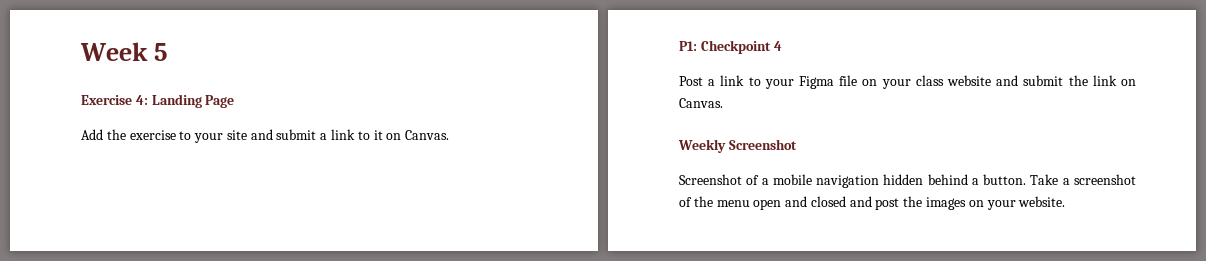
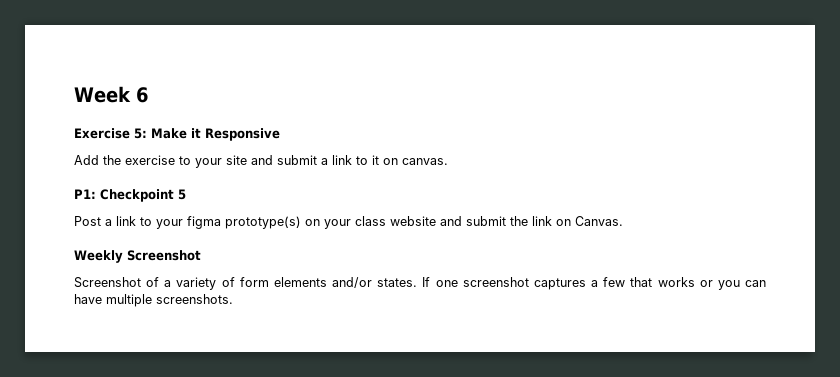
[153,43,168,61] 5 -> [135,87,149,103] 6
[135,94,235,108] 4: Landing Page -> [134,128,280,141] 5: Make it Responsive
[405,130,450,140] Canvas. -> [402,158,448,165] canvas.
[773,41,782,51] 4 -> [178,189,186,200] 5
[799,75,858,89] Figma file -> [187,216,301,229] figma prototype(s)
[772,174,1136,188] [679,196,1066,210] mobile navigation hidden behind a button. Take a screenshot of the menu open and closed and post the images on your website. -> [176,277,766,290] [74,294,233,307] variety of form elements and/or states. If one screenshot captures a few that works or you can have multiple screenshots.

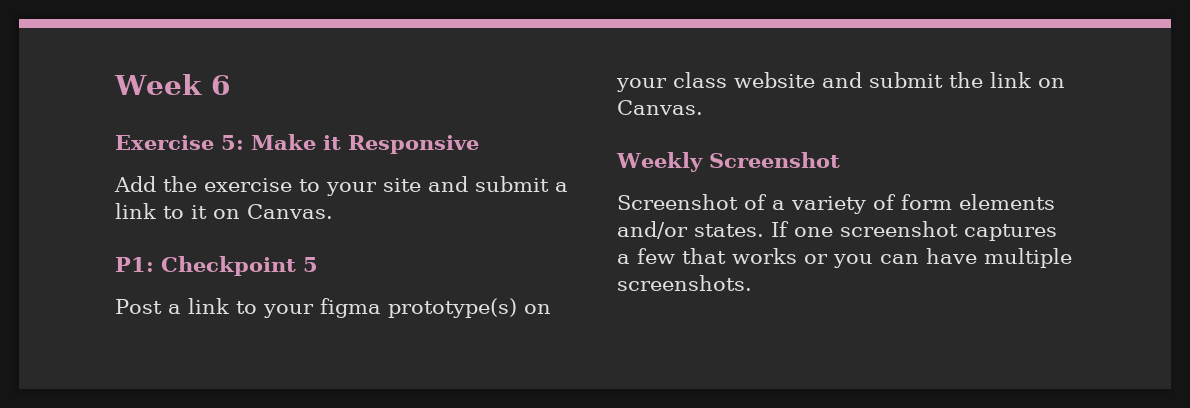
[402,158,448,165] canvas. -> [247,204,333,219] Canvas.

